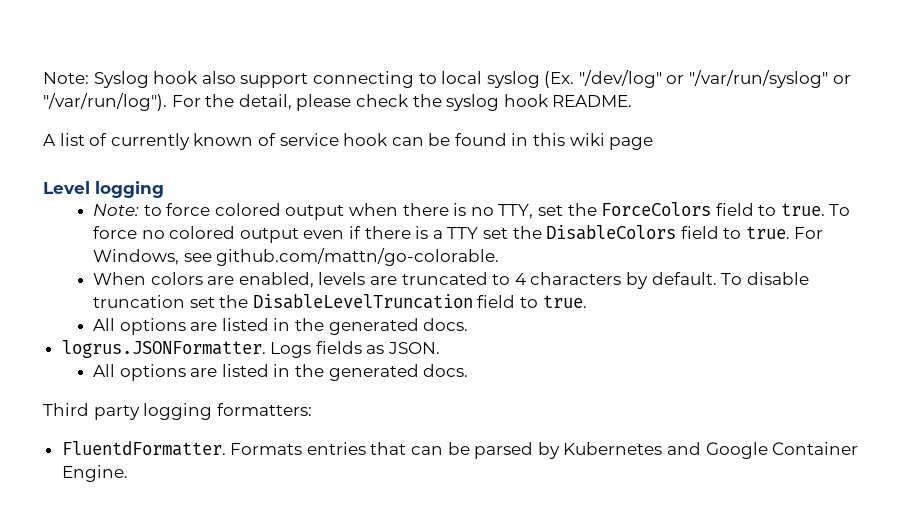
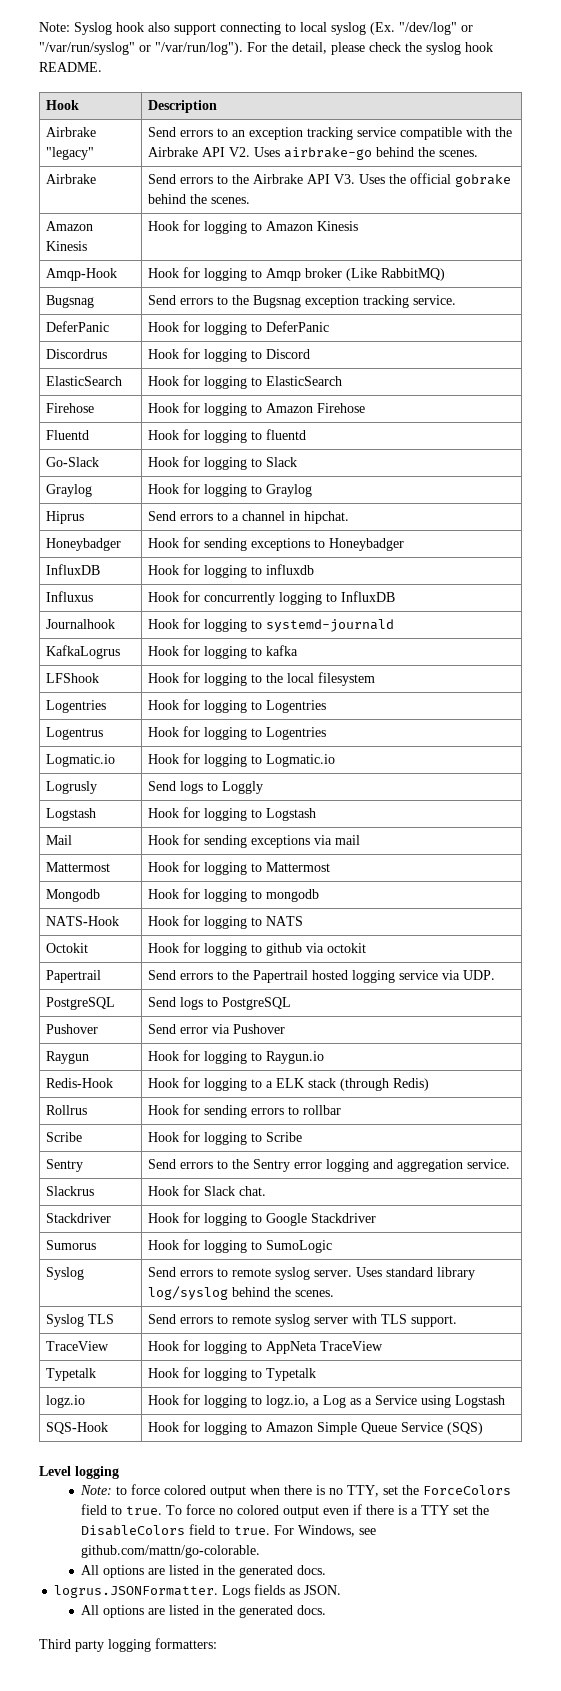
[43,133,654,150] // A list of currently known of service hook can be found in this wiki page -> [46,100,80,110] [148,100,218,113] [46,127,97,137] [46,147,95,160] [148,127,513,140] [148,147,479,160] [46,174,97,184] [148,173,512,187] [148,194,251,204] [46,221,94,231] [46,241,88,251] [148,220,359,234] [46,268,118,281] [148,267,446,281] [46,295,95,308] [148,295,457,308] [46,321,110,332] [148,321,330,335] [46,349,108,359] [148,348,311,362] [46,376,123,386] [148,375,343,389] [46,403,95,413] [148,402,366,416] [46,430,90,440] [148,429,307,443] [46,457,100,467] [148,456,298,470] [46,484,93,497] [148,483,313,497] [46,511,85,524] [148,511,350,524] [46,538,122,551] [148,537,405,551] [46,564,101,575] [148,564,315,578] [46,591,94,602] [148,591,396,605] [46,619,116,629] [148,618,395,632] [46,645,121,659] [148,645,299,659] [46,673,100,683] [148,672,376,686] [46,700,107,713] [148,699,327,713] [46,727,104,740] [148,726,327,740] [46,754,116,767] [148,753,336,767] [46,781,98,794] [148,781,264,794] [46,808,97,821] [148,807,317,821] [46,835,73,845] [148,834,361,848] [46,862,111,872] [148,861,331,875] [46,889,101,902] [148,888,320,902] [46,916,120,926] [148,915,304,929] [46,943,89,953] [148,942,367,956] [46,970,102,983] [148,970,496,983] [46,997,116,1010] [148,997,292,1010] [46,1024,99,1034] [148,1024,286,1034] [46,1051,90,1064] [148,1050,325,1064] [46,1078,114,1088] [148,1077,430,1091] [46,1105,88,1115] [148,1104,342,1118] [46,1132,83,1142] [148,1131,303,1145] [46,1159,84,1172] [148,1159,511,1172] [46,1186,95,1196] [148,1185,267,1196] [46,1213,112,1223] [148,1212,377,1226] [46,1240,97,1250] [148,1239,333,1253] [46,1267,85,1280] [148,1267,476,1280] [148,1286,335,1300] [46,1314,115,1327] [148,1314,458,1327] [46,1341,110,1351] [148,1340,384,1354] [46,1368,97,1381] [148,1367,317,1381] [46,1395,86,1408] [148,1394,506,1408] [46,1422,109,1434] [148,1421,484,1435] // Hook | Description // Airbrake "legacy" | Send errors to an exception tracking service compatible with the Airbrake API V2. Uses airbrake-go behind the scenes. // Airbrake | Send errors to the Airbrake API V3. Uses the official gobrake behind the scenes. // Amazon Kinesis | Hook for logging to Amazon Kinesis // Amqp-Hook | Hook for logging to Amqp broker (Like RabbitMQ) // Bugsnag | Send errors to the Bugsnag exception tracking service. // DeferPanic | Hook for logging to DeferPanic // Discordrus | Hook for logging to Discord // ElasticSearch | Hook for logging to ElasticSearch // Firehose | Hook for logging to Amazon Firehose // Fluentd | Hook for logging to fluentd // Go-Slack | Hook for logging to Slack // Graylog | Hook for logging to Graylog // Hiprus | Send errors to a channel in hipchat. // Honeybadger | Hook for sending exceptions to Honeybadger // InfluxDB | Hook for logging to influxdb // Influxus | Hook for concurrently logging to InfluxDB // Journalhook | Hook for logging to systemd-journald // KafkaLogrus | Hook for logging to kafka // LFShook | Hook for logging to the local filesystem // Logentries | Hook for logging to Logentries // Logentrus | Hook for logging to Logentries // Logmatic.io | Hook for logging to Logmatic.io // Logrusly | Send logs to Loggly // Logstash | Hook for logging to Logstash // Mail | Hook for sending exceptions via mail // Mattermost | Hook for logging to Mattermost // Mongodb | Hook for logging to mongodb // NATS-Hook | Hook for logging to NATS // Octokit | Hook for logging to github via octokit // Papertrail | Send errors to the Papertrail hosted logging service via UDP. // PostgreSQL | Send logs to PostgreSQL // Pushover | Send error via Pushover // Raygun | Hook for logging to Raygun.io // Redis-Hook | Hook for logging to a ELK stack (through Redis) // Rollrus | Hook for sending errors to rollbar // Scribe | Hook for logging to Scribe // Sentry | Send errors to the Sentry error logging and aggregation service. // Slackrus | Hook for Slack chat. // Stackdriver | Hook for logging to Google Stackdriver // Sumorus | Hook for logging to SumoLogic // Syslog | Send errors to remote syslog server. Uses standard library log/syslog behind the scenes. // Syslog TLS | Send errors to remote syslog server with TLS support. // TraceView | Hook for logging to AppNeta TraceView // Typetalk | Hook for logging to Typetalk // logz.io | Hook for logging to logz.io, a Log as a Service using Logstash // SQS-Hook | Hook for logging to Amazon Simple Queue Service (SQS)
[93,272,809,289] [93,294,587,309] // When colors are enabled, levels are truncated to 4 characters by default. To disable truncation set the DisableLevelTruncation field to true. -> (261, 1551) none
[61,441,859,459] [61,465,128,482] // FluentdFormatter. Formats entries that can be parsed by Kubernetes and Google Container Engine. -> (217, 1643) none

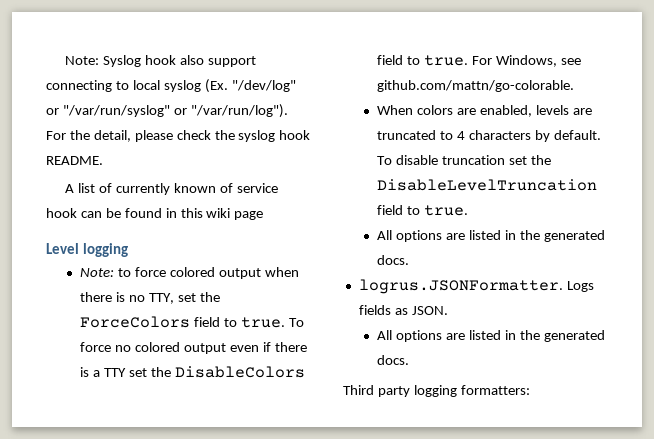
[46,100,80,110] [148,100,218,113] [46,127,97,137] [46,147,95,160] [148,127,513,140] [148,147,479,160] [46,174,97,184] [148,173,512,187] [148,194,251,204] [46,221,94,231] [46,241,88,251] [148,220,359,234] [46,268,118,281] [148,267,446,281] [46,295,95,308] [148,295,457,308] [46,321,110,332] [148,321,330,335] [46,349,108,359] [148,348,311,362] [46,376,123,386] [148,375,343,389] [46,403,95,413] [148,402,366,416] [46,430,90,440] [148,429,307,443] [46,457,100,467] [148,456,298,470] [46,484,93,497] [148,483,313,497] [46,511,85,524] [148,511,350,524] [46,538,122,551] [148,537,405,551] [46,564,101,575] [148,564,315,578] [46,591,94,602] [148,591,396,605] [46,619,116,629] [148,618,395,632] [46,645,121,659] [148,645,299,659] [46,673,100,683] [148,672,376,686] [46,700,107,713] [148,699,327,713] [46,727,104,740] [148,726,327,740] [46,754,116,767] [148,753,336,767] [46,781,98,794] [148,781,264,794] [46,808,97,821] [148,807,317,821] [46,835,73,845] [148,834,361,848] [46,862,111,872] [148,861,331,875] [46,889,101,902] [148,888,320,902] [46,916,120,926] [148,915,304,929] [46,943,89,953] [148,942,367,956] [46,970,102,983] [148,970,496,983] [46,997,116,1010] [148,997,292,1010] [46,1024,99,1034] [148,1024,286,1034] [46,1051,90,1064] [148,1050,325,1064] [46,1078,114,1088] [148,1077,430,1091] [46,1105,88,1115] [148,1104,342,1118] [46,1132,83,1142] [148,1131,303,1145] [46,1159,84,1172] [148,1159,511,1172] [46,1186,95,1196] [148,1185,267,1196] [46,1213,112,1223] [148,1212,377,1226] [46,1240,97,1250] [148,1239,333,1253] [46,1267,85,1280] [148,1267,476,1280] [148,1286,335,1300] [46,1314,115,1327] [148,1314,458,1327] [46,1341,110,1351] [148,1340,384,1354] [46,1368,97,1381] [148,1367,317,1381] [46,1395,86,1408] [148,1394,506,1408] [46,1422,109,1434] [148,1421,484,1435] // Hook | Description // Airbrake "legacy" | Send errors to an exception tracking service compatible with the Airbrake API V2. Uses airbrake-go behind the scenes. // Airbrake | Send errors to the Airbrake API V3. Uses the official gobrake behind the scenes. // Amazon Kinesis | Hook for logging to Amazon Kinesis // Amqp-Hook | Hook for logging to Amqp broker (Like RabbitMQ) // Bugsnag | Send errors to the Bugsnag exception tracking service. // DeferPanic | Hook for logging to DeferPanic // Discordrus | Hook for logging to Discord // ElasticSearch | Hook for logging to ElasticSearch // Firehose | Hook for logging to Amazon Firehose // Fluentd | Hook for logging to fluentd // Go-Slack | Hook for logging to Slack // Graylog | Hook for logging to Graylog // Hiprus | Send errors to a channel in hipchat. // Honeybadger | Hook for sending exceptions to Honeybadger // InfluxDB | Hook for logging to influxdb // Influxus | Hook for concurrently logging to InfluxDB // Journalhook | Hook for logging to systemd-journald // KafkaLogrus | Hook for logging to kafka // LFShook | Hook for logging to the local filesystem // Logentries | Hook for logging to Logentries // Logentrus | Hook for logging to Logentries // Logmatic.io | Hook for logging to Logmatic.io // Logrusly | Send logs to Loggly // Logstash | Hook for logging to Logstash // Mail | Hook for sending exceptions via mail // Mattermost | Hook for logging to Mattermost // Mongodb | Hook for logging to mongodb // NATS-Hook | Hook for logging to NATS // Octokit | Hook for logging to github via octokit // Papertrail | Send errors to the Papertrail hosted logging service via UDP. // PostgreSQL | Send logs to PostgreSQL // Pushover | Send error via Pushover // Raygun | Hook for logging to Raygun.io // Redis-Hook | Hook for logging to a ELK stack (through Redis) // Rollrus | Hook for sending errors to rollbar // Scribe | Hook for logging to Scribe // Sentry | Send errors to the Sentry error logging and aggregation service. // Slackrus | Hook for Slack chat. // Stackdriver | Hook for logging to Google Stackdriver // Sumorus | Hook for logging to SumoLogic // Syslog | Send errors to remote syslog server. Uses standard library log/syslog behind the scenes. // Syslog TLS | Send errors to remote syslog server with TLS support. // TraceView | Hook for logging to AppNeta TraceView // Typetalk | Hook for logging to Typetalk // logz.io | Hook for logging to logz.io, a Log as a Service using Logstash // SQS-Hook | Hook for logging to Amazon Simple Queue Service (SQS) -> [65,183,278,195] [46,208,264,220] // A list of currently known of service hook can be found in this wiki page
(261, 1551) none -> [377,105,592,117] [377,130,601,142] [377,155,551,165] [377,179,598,191] [377,205,468,216] // When colors are enabled, levels are truncated to 4 characters by default. To disable truncation set the DisableLevelTruncation field to true.

